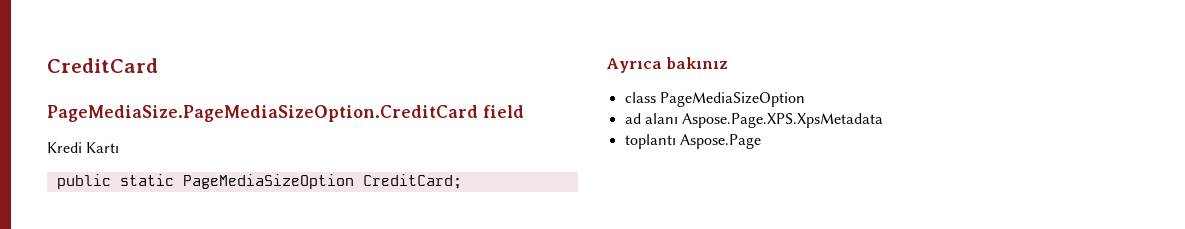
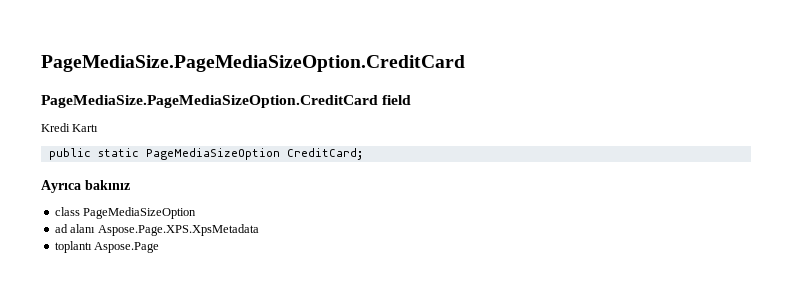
[47,58,158,73] CreditCard -> [41,55,465,72] PageMediaSize.PageMediaSizeOption.CreditCard

